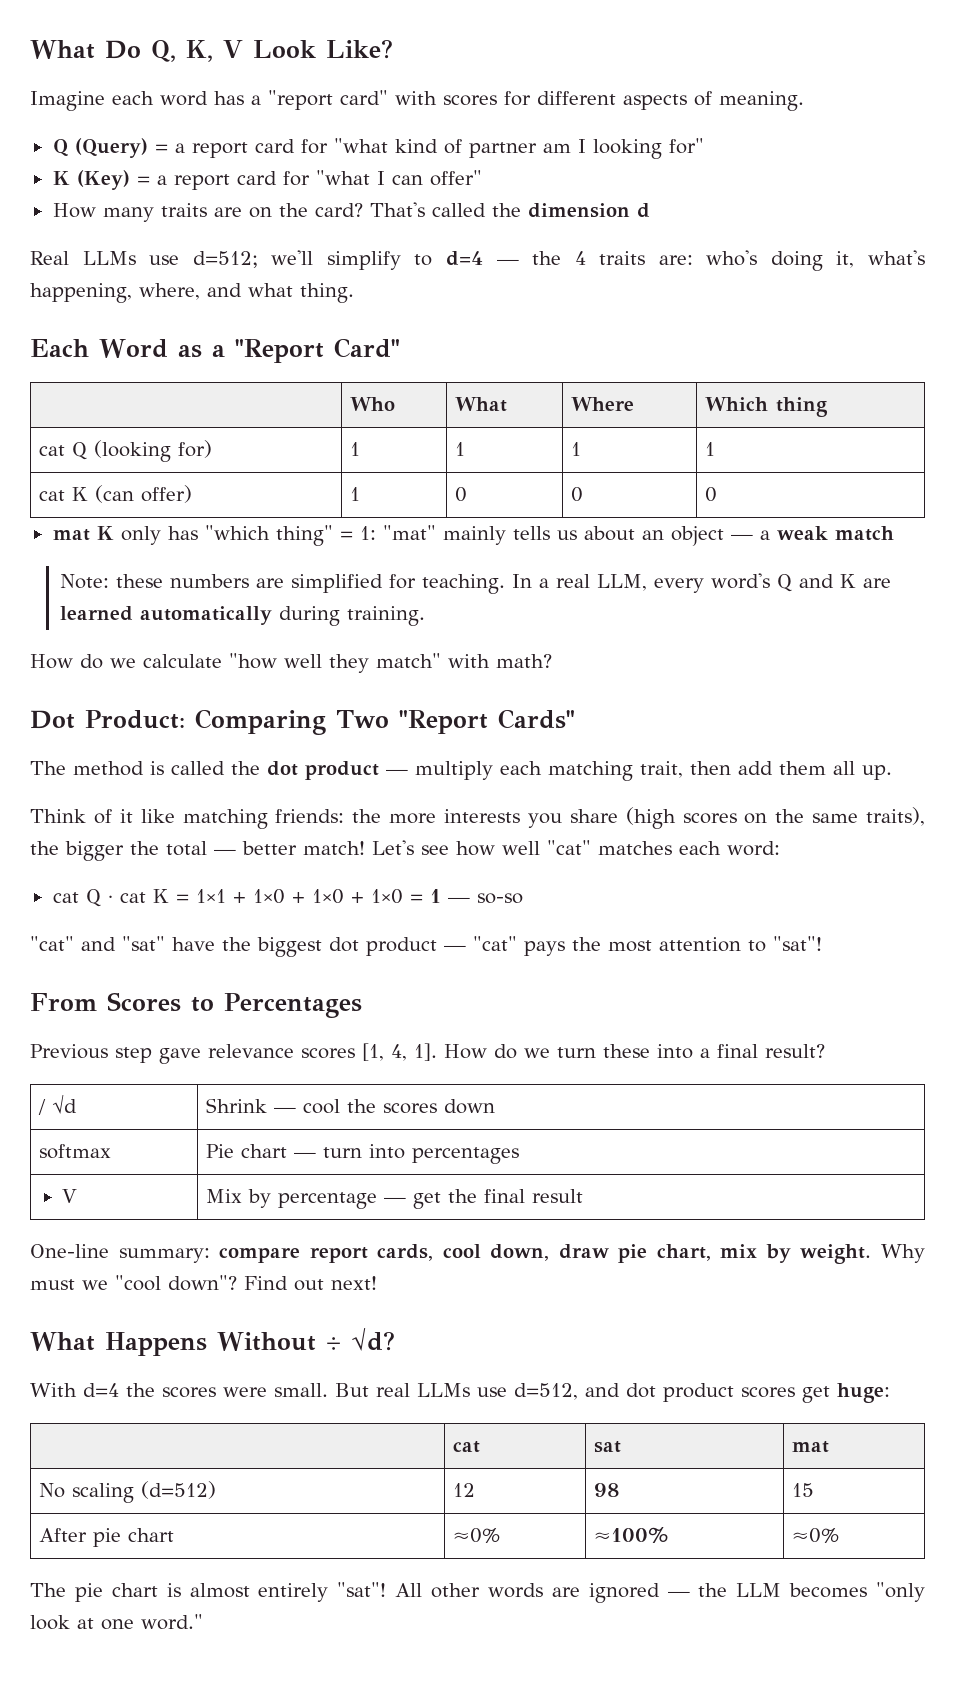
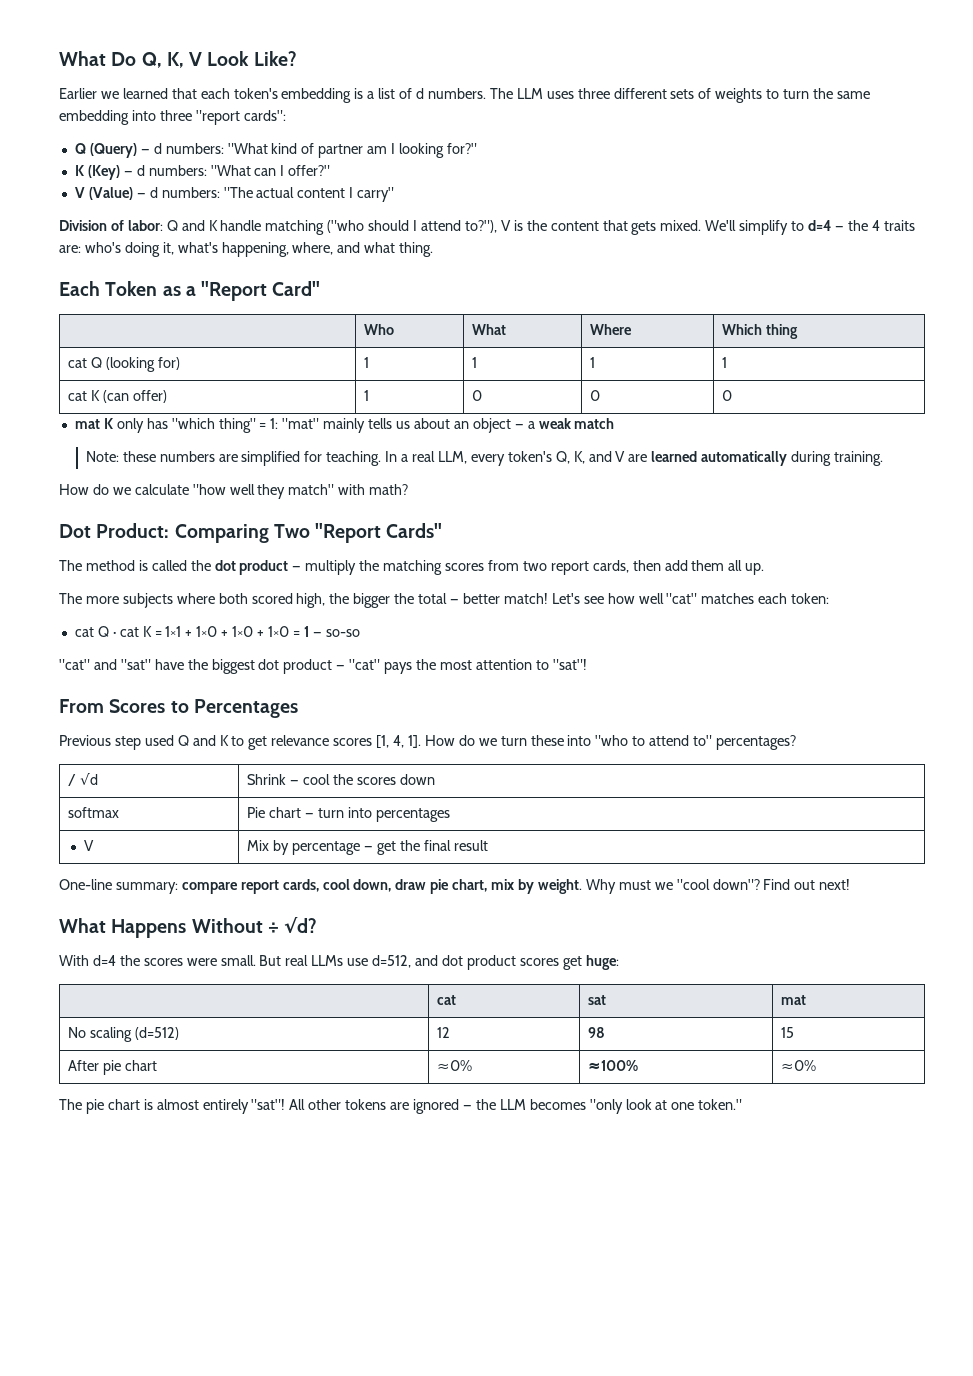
[30,90,804,111] [52,138,388,158] Imagine each word has a "report card" with scores for different aspects of meaning. // Q (Query) = a report card for "what -> [59,88,870,103] [59,110,286,125] [74,143,268,158] Earlier we learned that each token's embedding is a list of d numbers. The LLM uses three different sets of weights to turn the same embedding into three "report cards": // Q (Query) — d numbers: "What
[668,138,704,154] for" -> [446,143,477,154] for?"
[136,170,482,190] [52,202,650,222] [30,250,314,268] = a report card for "what I can offer" // How many traits are on the card? That's called the dimension d // Real LLMs use d=512; we'll -> [123,165,331,176] [74,187,395,202] [59,220,737,235] — d numbers: "What can I offer?" // V (Value) — d numbers: "The actual content I carry" // Division of labor: Q and K handle matching ("who should I attend to?"), V is the content that gets mixed. We'll
[99,339,168,358] Word -> [105,281,158,296] Token
[711,573,857,592] word's Q and K -> [507,451,626,464] token's Q, K, and V
[500,761,683,781] each matching trait, -> [359,560,629,575] the matching scores from two report cards,
[30,807,925,829] Think of it like matching friends: the more interests you share (high scores on the same traits), -> [59,593,326,608] The more subjects where both scored high,
[727,841,780,856] word: -> [791,593,830,604] token:
[159,1048,201,1064] gave -> [144,735,268,750] used Q and K to get
[700,1044,825,1058] a final result? -> [595,735,797,750] "who to attend to" percentages?
[487,1583,543,1598] words -> [345,1099,387,1110] tokens
[141,1614,203,1630] word." -> [698,1099,743,1110] token."

